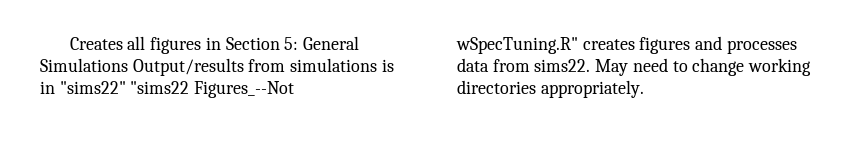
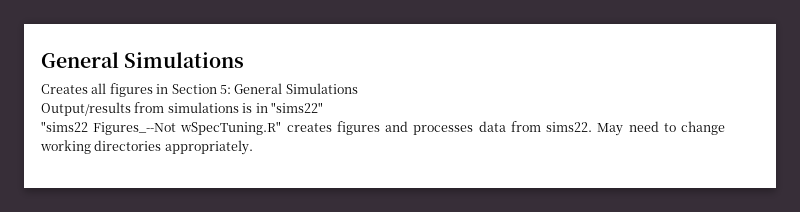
(69, 43) none -> [41,52,245,68] General Simulations //
(128, 65) none -> (358, 88) //
(126, 87) none -> (323, 107) //

